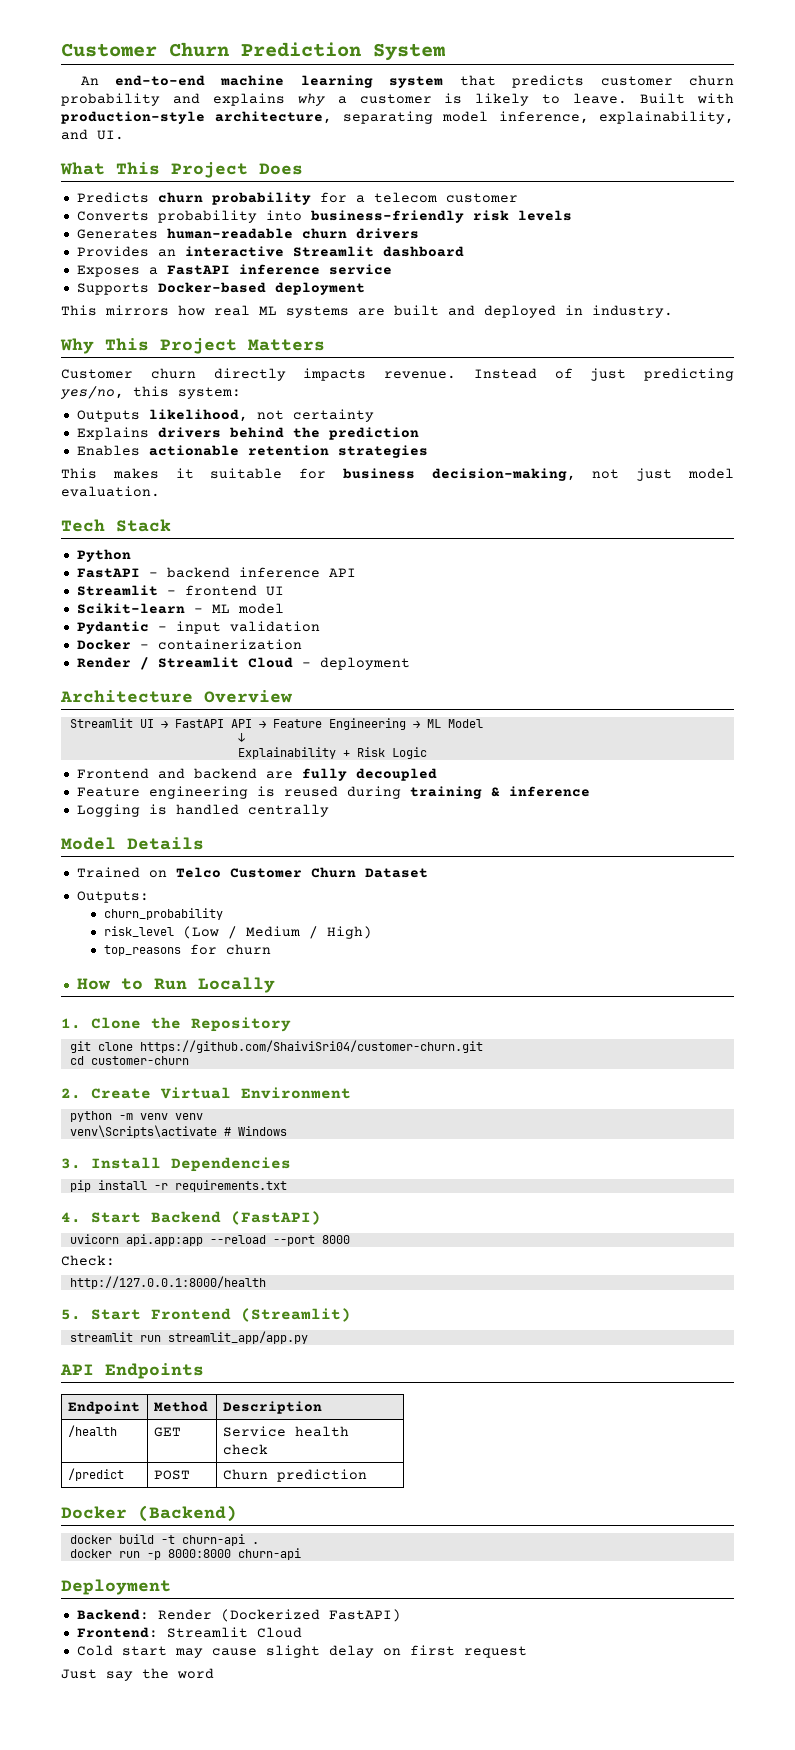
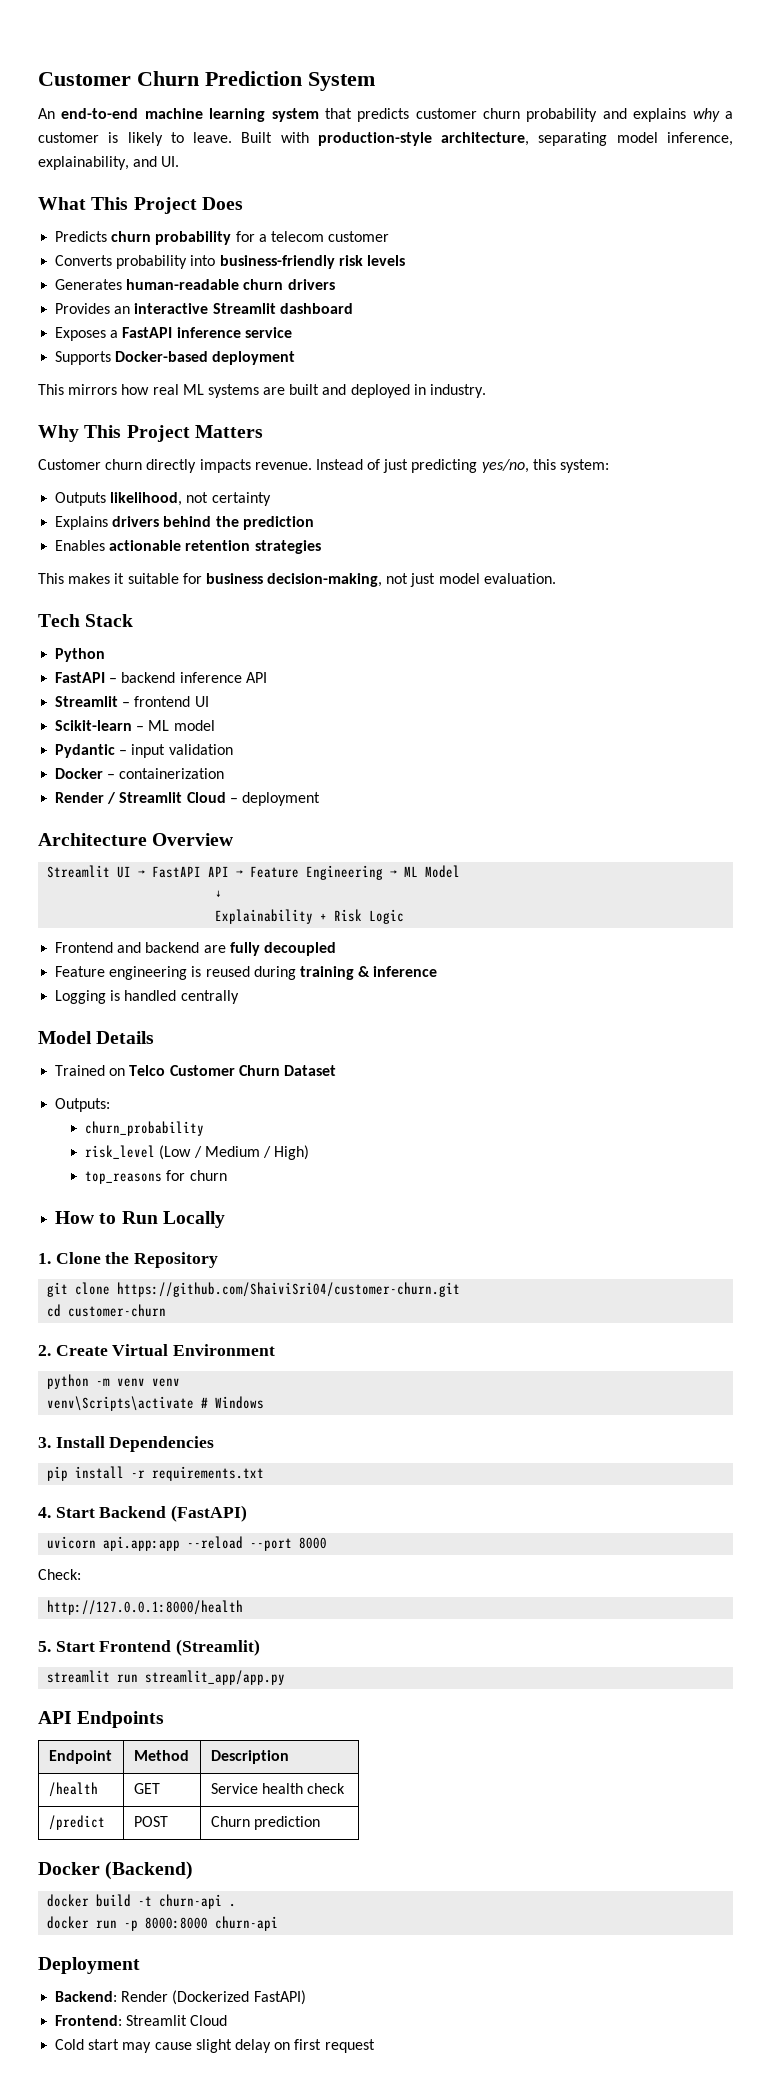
[61,1668,214,1681] // Just say the word -> (375, 2046) none

